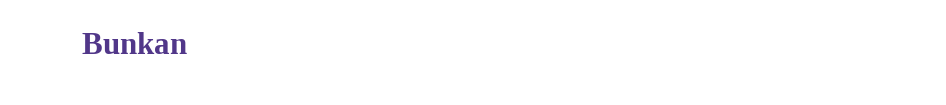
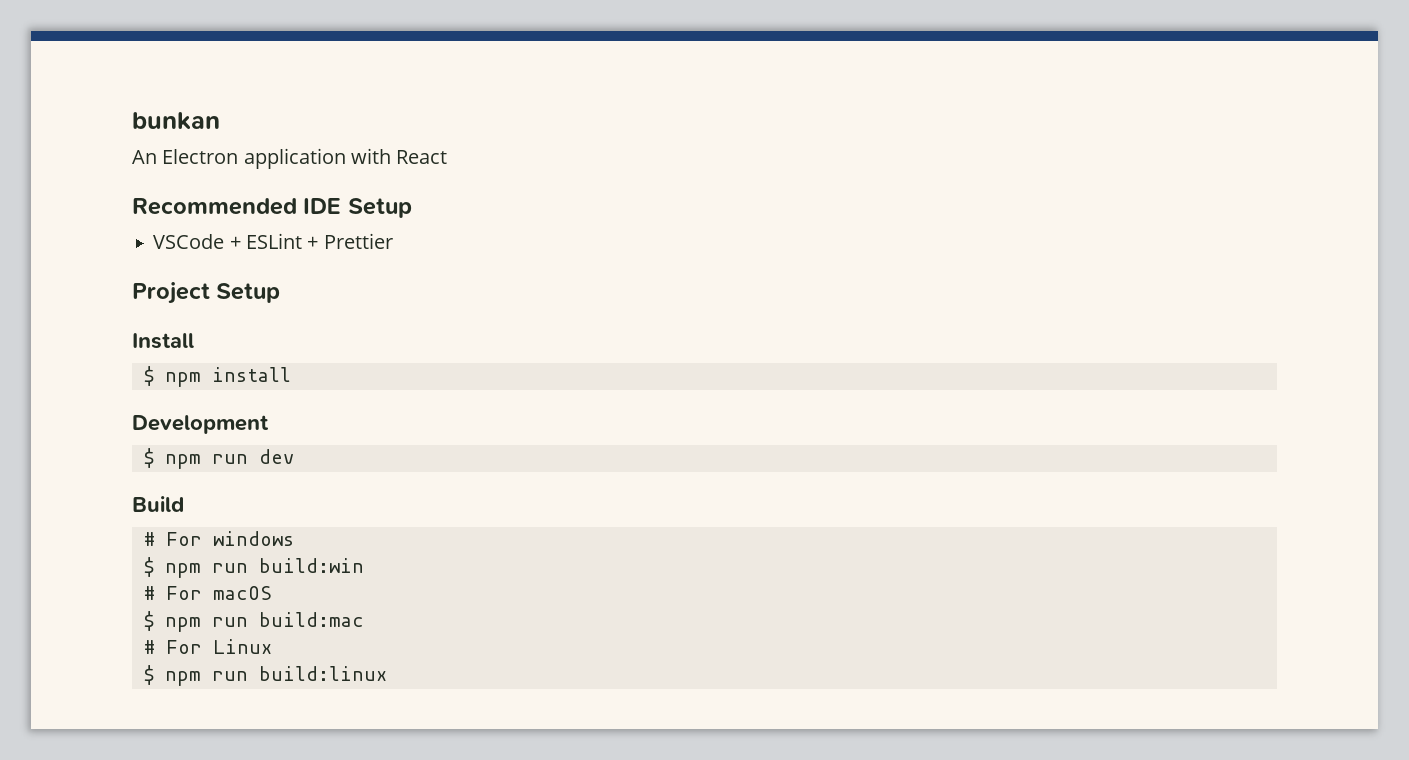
[82,32,187,54] Bunkan -> [132,112,220,130] [132,148,448,169] [132,198,412,218] [153,233,393,249] [132,282,281,304] [132,333,194,349] [143,366,291,387] [132,415,269,434] [143,448,294,469] [132,496,184,512] [143,531,294,546] [143,557,364,578] [143,586,272,600] [143,611,364,632] [143,639,272,654] [143,665,387,686] bunkan // An Electron application with React // Recommended IDE Setup // VSCode + ESLint + Prettier // Project Setup // Install // $ npm install // Development // $ npm run dev // Build // # For windows // $ npm run build:win // # For macOS // $ npm run build:mac // # For Linux // $ npm run build:linux

